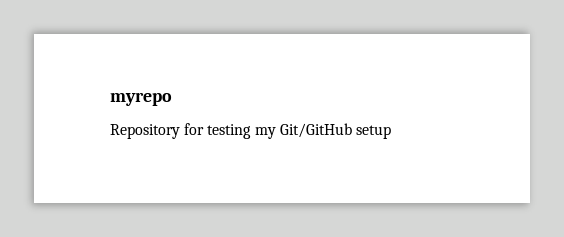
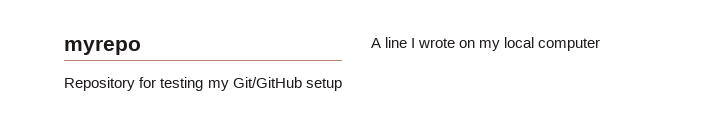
(391, 132) none -> [371,37,601,51] A line I wrote on my local computer

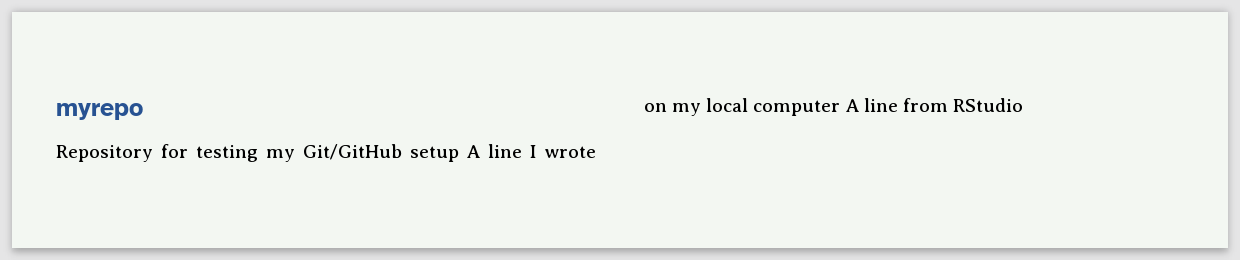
(601, 44) none -> [845,98,1023,112] A line from RStudio

